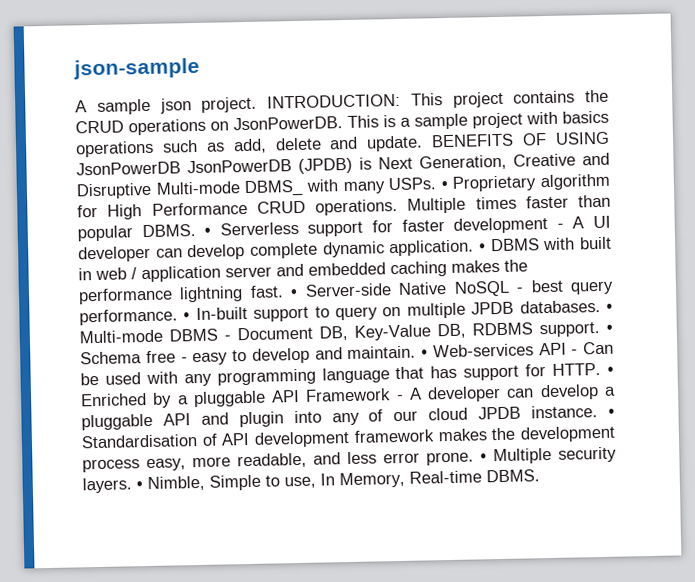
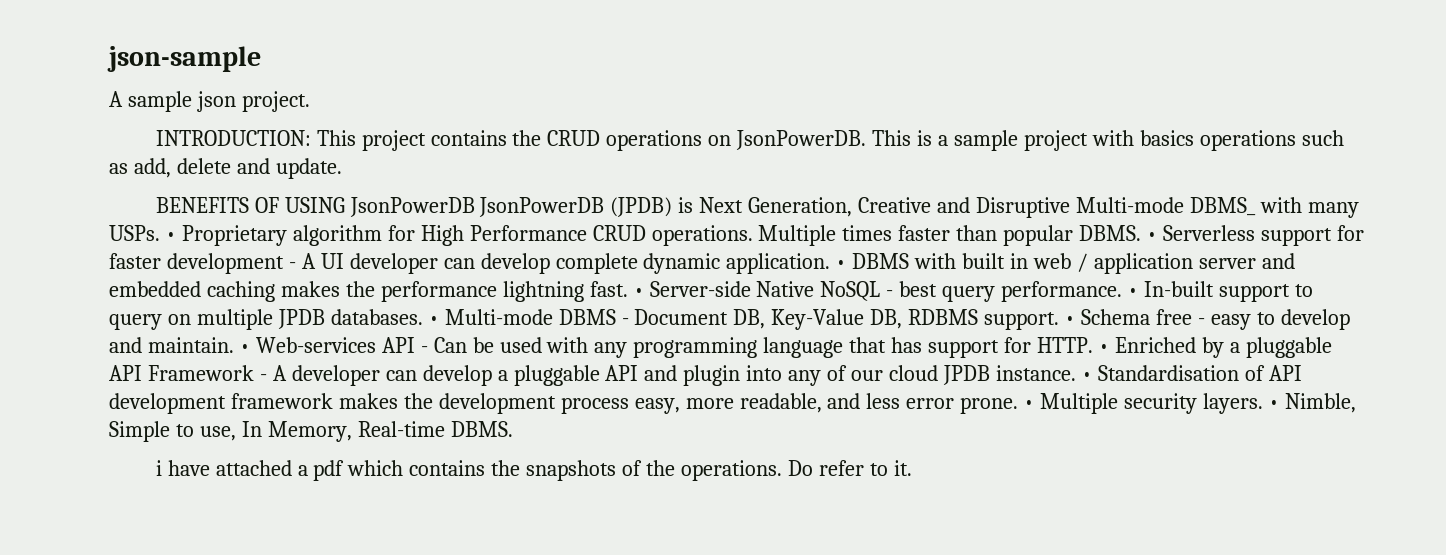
(258, 104) none -> (310, 101) //
(424, 143) none -> (342, 168) //
(540, 476) none -> [155,460,912,481] // i have attached a pdf which contains the snapshots of the operations. Do refer to it.

